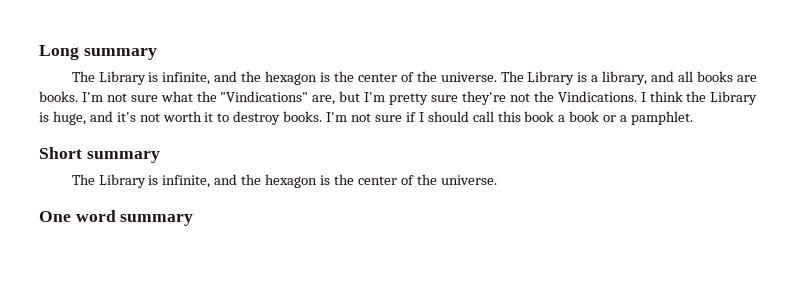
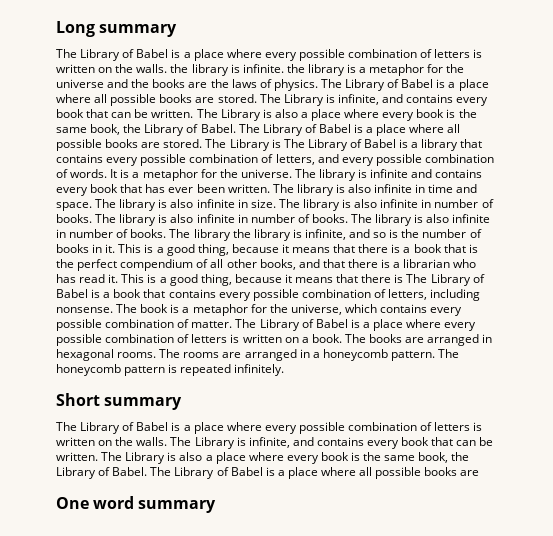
[148,71,757,85] [39,91,758,105] [39,111,694,125] [39,147,160,163] [71,174,497,188] is infinite, and the hexagon is the center of the universe. The Library is a library, and all books are books. I'm not sure what the "Vindications" are, but I'm pretty sure they're not the Vindications. I think the Library is huge, and it's not worth it to destroy books. I'm not sure if I should call this book a book or a pamphlet. // Short summary // The Library is infinite, and the hexagon is the center of the universe. -> [122,49,483,61] [56,64,465,76] [56,79,489,91] [56,94,489,106] [56,109,477,121] [56,124,461,136] [56,139,483,151] [56,154,494,166] [56,169,483,181] [56,184,478,196] [56,199,494,211] [56,214,491,226] [56,229,482,241] [56,244,478,256] [56,259,477,271] [56,274,485,286] [56,289,481,301] [56,304,463,316] [56,319,477,331] [56,334,493,346] [56,349,460,361] [56,364,285,376] [56,393,183,410] [56,422,483,434] [56,437,494,449] [56,452,470,464] [56,467,480,479] of Babel is a place where every possible combination of letters is written on the walls. the library is infinite. the library is a metaphor for the universe and the books are the laws of physics. The Library of Babel is a place where all possible books are stored. The Library is infinite, and contains every book that can be written. The Library is also a place where every book is the same book, the Library of Babel. The Library of Babel is a place where all possible books are stored. The Library is The Library of Babel is a library that contains every possible combination of letters, and every possible combination of words. It is a metaphor for the universe. The library is infinite and contains every book that has ever been written. The library is also infinite in time and space. The library is also infinite in size. The library is also infinite in number of books. The library is also infinite in number of books. The library is also infinite in number of books. The library the library is infinite, and so is the number of books in it. This is a good thing, because it means that there is a book that is the perfect compendium of all other books, and that there is a librarian who has read it. This is a good thing, because it means that there is The Library of Babel is a book that contains every possible combination of letters, including nonsense. The book is a metaphor for the universe, which contains every possible combination of matter. The Library of Babel is a place where every possible combination of letters is written on a book. The books are arranged in hexagonal rooms. The rooms are arranged in a honeycomb pattern. The honeycomb pattern is repeated infinitely. // Short summary // The Library of Babel is a place where every possible combination of letters is written on the walls. The Library is infinite, and contains every book that can be written. The Library is also a place where every book is the same book, the Library of Babel. The Library of Babel is a place where all possible books are

